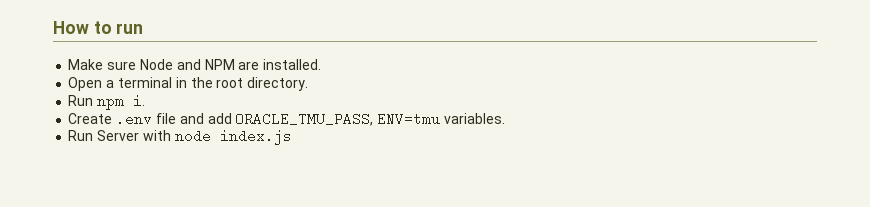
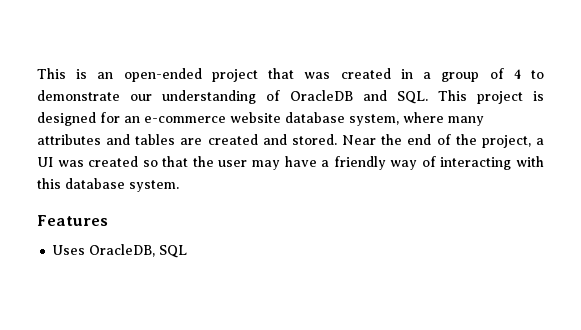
[53,21,144,34] [68,59,322,70] [68,77,309,91] [68,95,146,110] [68,112,505,126] [68,129,292,145] How to run // Make sure Node and NPM are installed. // Open a terminal in the root directory. // Run npm i. // Create .env file and add ORACLE_TMU_PASS, ENV=tmu variables. // Run Server with node index.js -> [37,68,544,82] [37,90,544,104] [37,112,484,126] [37,134,544,148] [37,156,544,170] [37,178,179,192] [37,215,108,226] [52,244,188,258] This is an open-ended project that was created in a group of 4 to demonstrate our understanding of OracleDB and SQL. This project is designed for an e-commerce website database system, where many attributes and tables are created and stored. Near the end of the project, a UI was created so that the user may have a friendly way of interacting with this database system. // Features // Uses OracleDB, SQL

